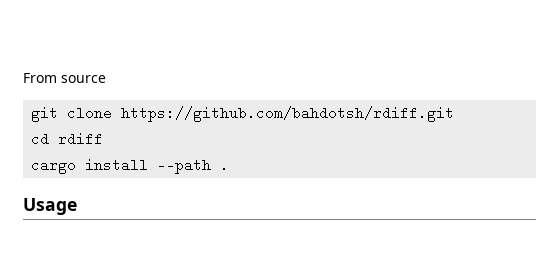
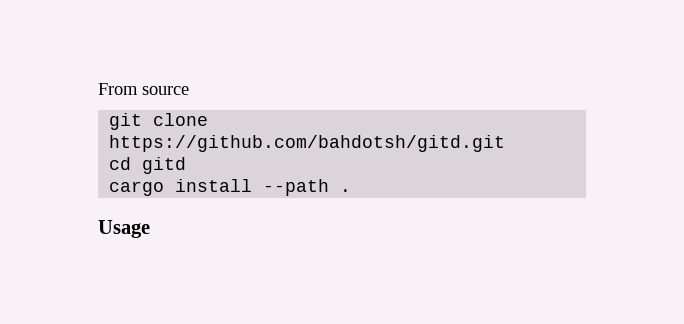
[121,106,455,122] https://github.com/bahdotsh/rdiff.git -> [109,135,506,152] https://github.com/bahdotsh/gitd.git
[58,132,104,146] rdiff -> [142,157,187,174] gitd

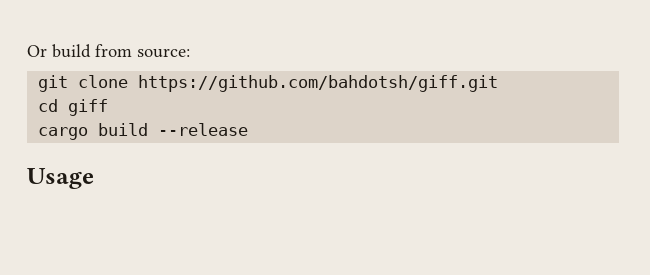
[98,83,189,95] From source -> [27,44,190,58] Or build from source:
[109,135,506,152] https://github.com/bahdotsh/gitd.git -> [138,75,499,92] https://github.com/bahdotsh/giff.git
[142,157,187,174] gitd -> [68,99,109,116] giff
[175,179,352,196] install --path . -> [98,123,249,136] build --release

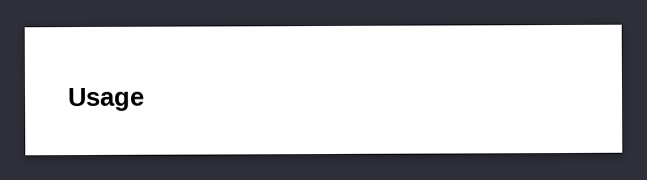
[27,44,190,58] [38,75,499,92] [38,99,109,116] [38,123,249,140] Or build from source: // git clone https://github.com/bahdotsh/giff.git // cd giff // cargo build --release // -> (67, 99) none

